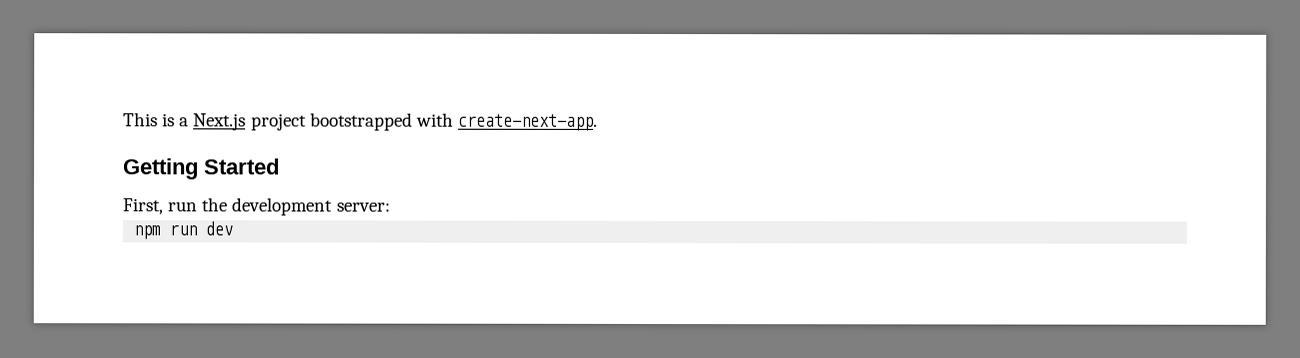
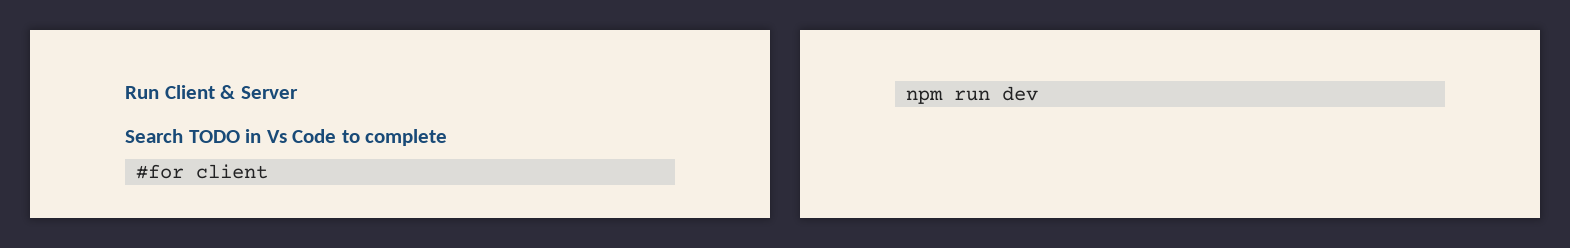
[123,112,598,131] [122,158,280,180] [122,197,390,216] This is a Next.js project bootstrapped with create-next-app. // Getting Started // First, run the development server: -> [125,85,298,99] [125,129,448,146] [136,164,269,179] Run Client & Server // Search TODO in Vs Code to complete // #for client

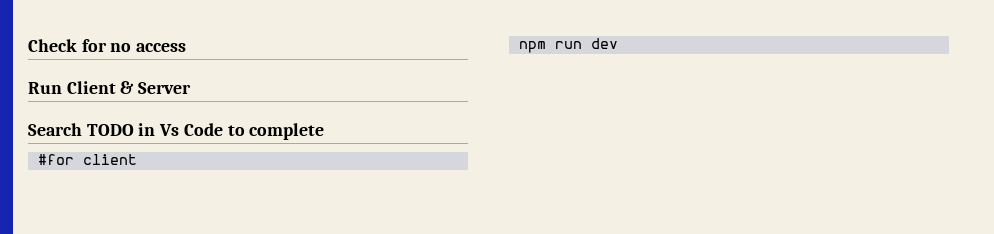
(125, 92) none -> [28,39,187,52] Check for no access //

